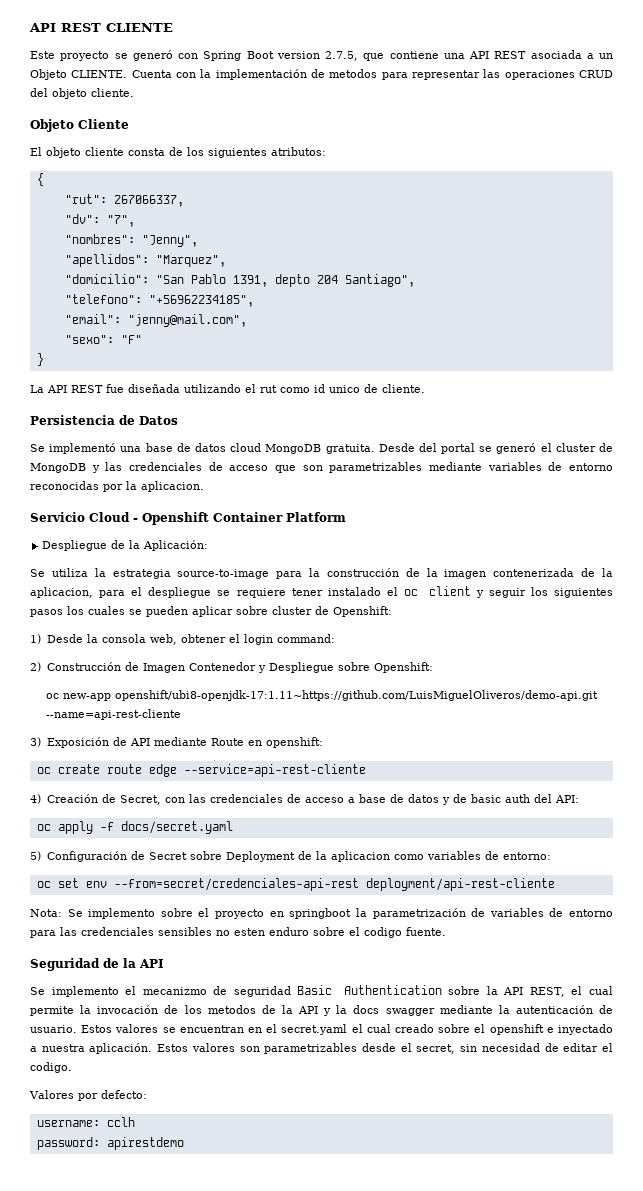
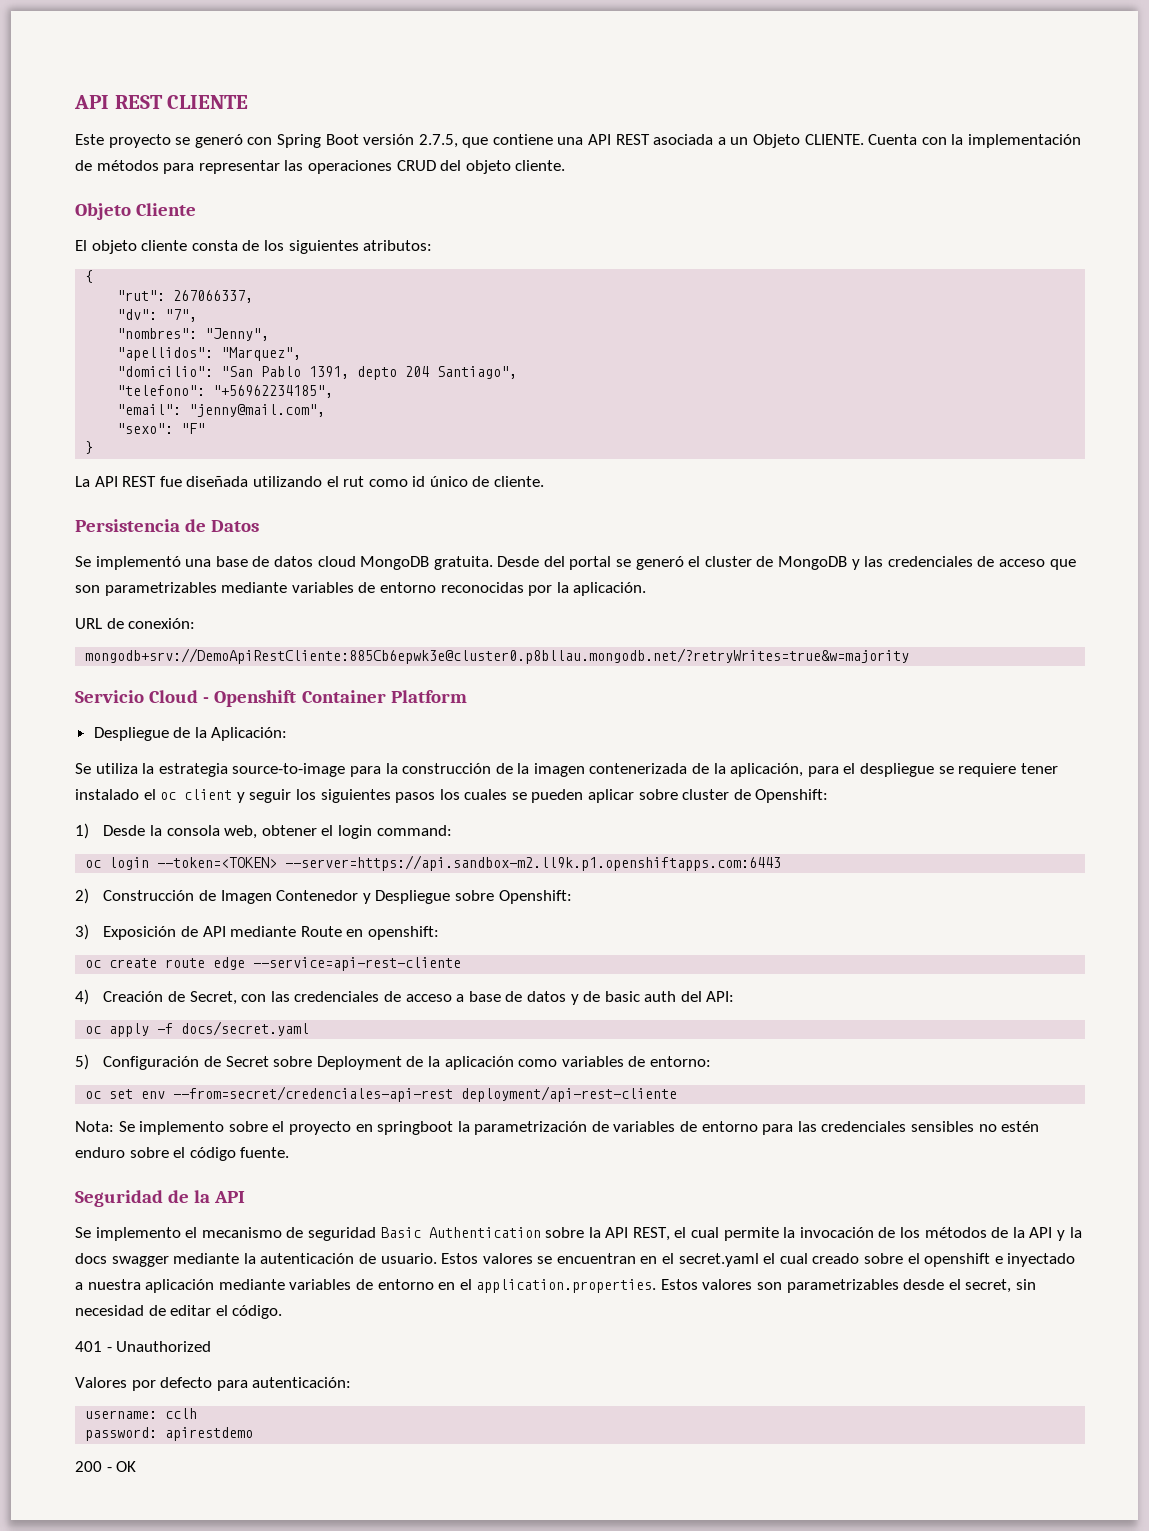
[276,51,320,59] version -> [363,134,415,145] versión
[329,69,378,78] metodos -> [96,160,159,171] métodos
[329,385,360,393] unico -> [429,476,468,487] único
[141,481,204,492] aplicacion. -> [573,582,647,596] [75,618,196,629] [85,648,910,664] aplicación. // URL de conexión: // mongodb+srv://DemoApiRestCliente:885Cb6epwk3e@cluster0.p8bllau.mongodb.net/?retryWrites=true&w=majority
[30,587,93,598] aplicacion, -> [730,763,804,777] aplicación,
(335, 638) none -> [85,855,782,871] // oc login --token=<TOKEN> --server=https://api.sandbox-m2.ll9k.p1.openshiftapps.com:6443
[46,690,599,701] [46,709,182,720] // oc new-app openshift/ubi8-openjdk-17:1.11~https://github.com/LuisMiguelOliveros/demo-api.git --name=api-rest-cliente -> (572, 897) none
[330,851,390,862] aplicacion -> [444,1056,514,1070] aplicación
[234,928,265,936] esten -> [1001,1121,1040,1132] estén
[364,927,402,938] codigo -> [189,1147,236,1161] código
[142,987,207,995] mecanizmo -> [201,1227,282,1238] mecanismo
[207,1005,256,1014] metodos -> [924,1227,987,1238] métodos
[89,1043,153,1054] aplicación. -> [145,1279,657,1293] aplicación mediante variables de entorno en el application.properties.
[30,1062,72,1073] codigo. -> [232,1305,283,1319] [75,1341,212,1352] código. // 401 - Unauthorized
[101,1090,147,1099] defecto: -> [160,1377,352,1391] defecto para autenticación:
(184, 1143) none -> [75,1461,137,1472] // 200 - OK

